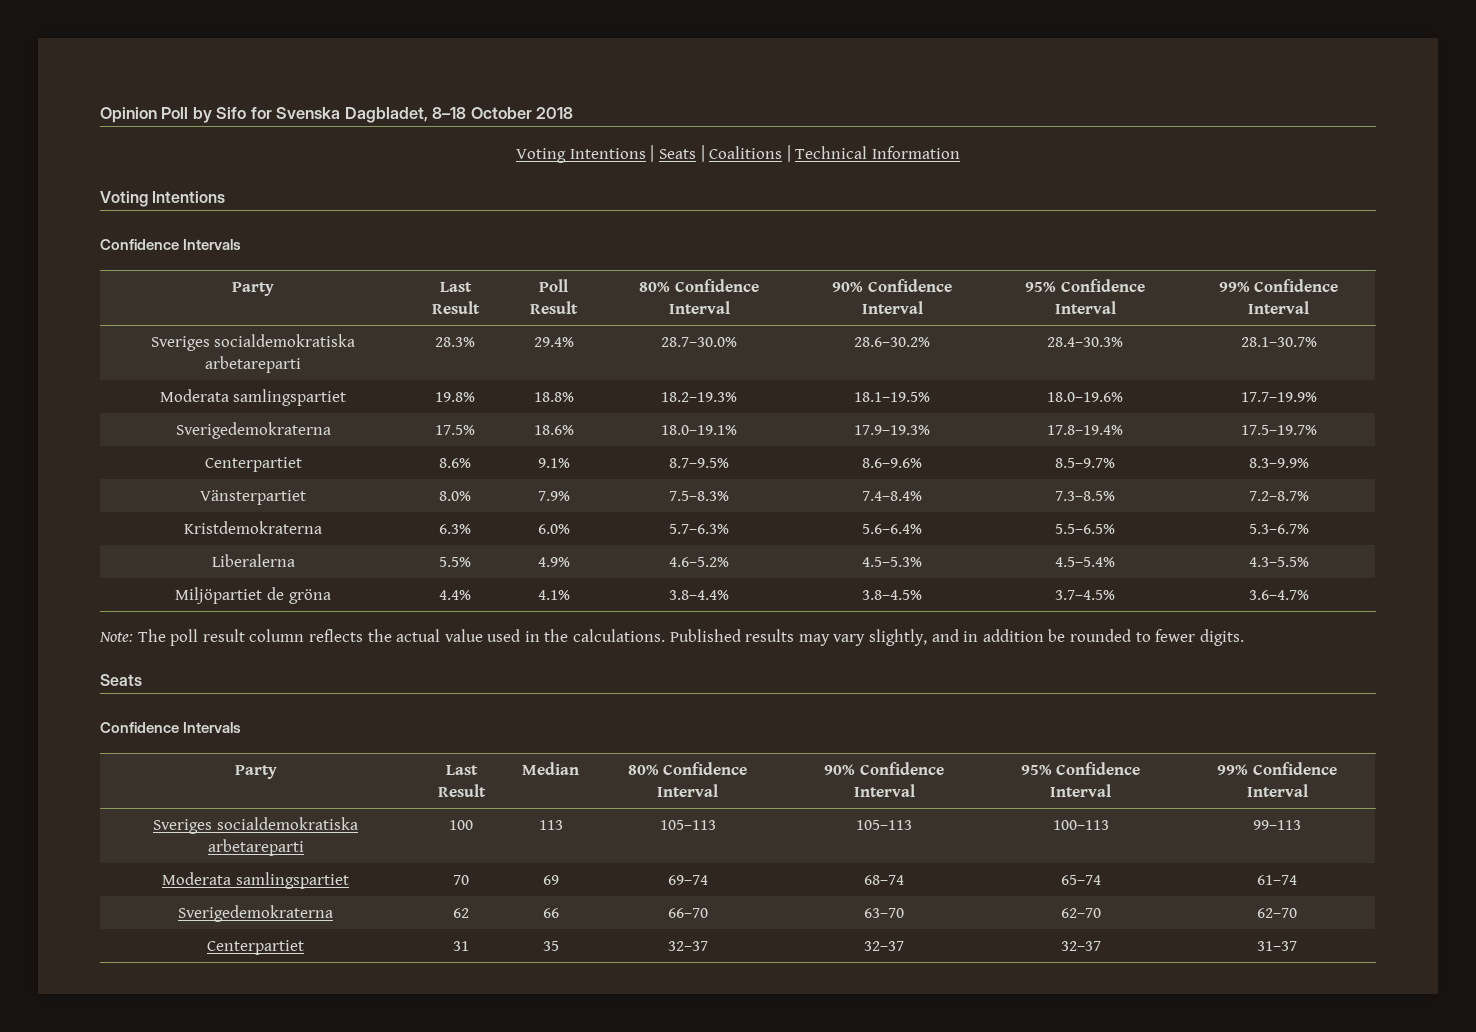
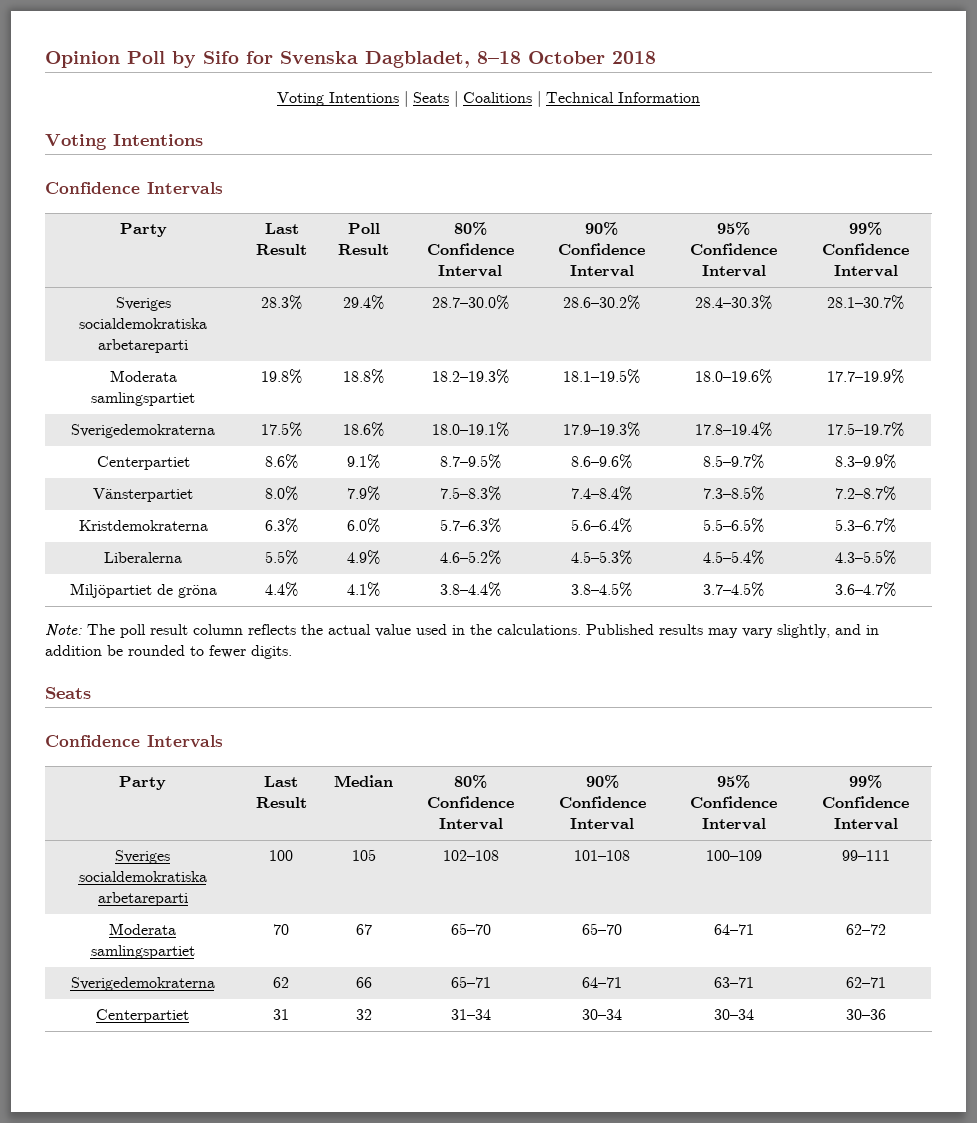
[538,820,563,830] [659,820,716,830] [856,820,912,830] [1052,820,1109,830] [1253,820,1301,830] [162,872,349,889] [453,875,469,885] [542,875,559,885] [667,875,708,885] [864,875,904,885] [1060,875,1101,885] [1257,875,1297,885] [178,905,333,922] [453,908,469,918] [542,908,559,918] [667,908,708,918] [864,908,904,918] [1060,908,1101,918] [1257,908,1297,918] [207,940,304,955] [453,941,469,951] [542,941,559,951] [667,941,708,951] [864,941,904,951] [1060,941,1101,951] [1257,941,1297,951] 113 | 105–113 | 105–113 | 100–113 | 99–113 // Moderata samlingspartiet | 70 | 69 | 69–74 | 68–74 | 65–74 | 61–74 // Sverigedemokraterna | 62 | 66 | 66–70 | 63–70 | 62–70 | 62–70 // Centerpartiet | 31 | 35 | 32–37 | 32–37 | 32–37 | 31–37 -> [351,849,376,861] [442,850,499,861] [574,850,630,861] [705,850,762,861] [841,850,890,861] [109,923,176,935] [90,945,195,959] [273,924,289,935] [355,924,372,935] [450,923,491,935] [582,923,622,935] [713,924,754,935] [845,924,886,935] [70,977,215,991] [273,977,289,988] [355,977,372,988] [450,976,491,988] [582,977,622,988] [713,977,754,988] [845,977,886,988] [96,1009,189,1023] [273,1009,289,1020] [355,1009,372,1020] [450,1009,491,1020] [582,1009,622,1020] [713,1009,754,1020] [845,1009,886,1020] 105 | 102–108 | 101–108 | 100–109 | 99–111 // Moderata samlingspartiet | 70 | 67 | 65–70 | 65–70 | 64–71 | 62–72 // Sverigedemokraterna | 62 | 66 | 65–71 | 64–71 | 63–71 | 62–71 // Centerpartiet | 31 | 32 | 31–34 | 30–34 | 30–34 | 30–36

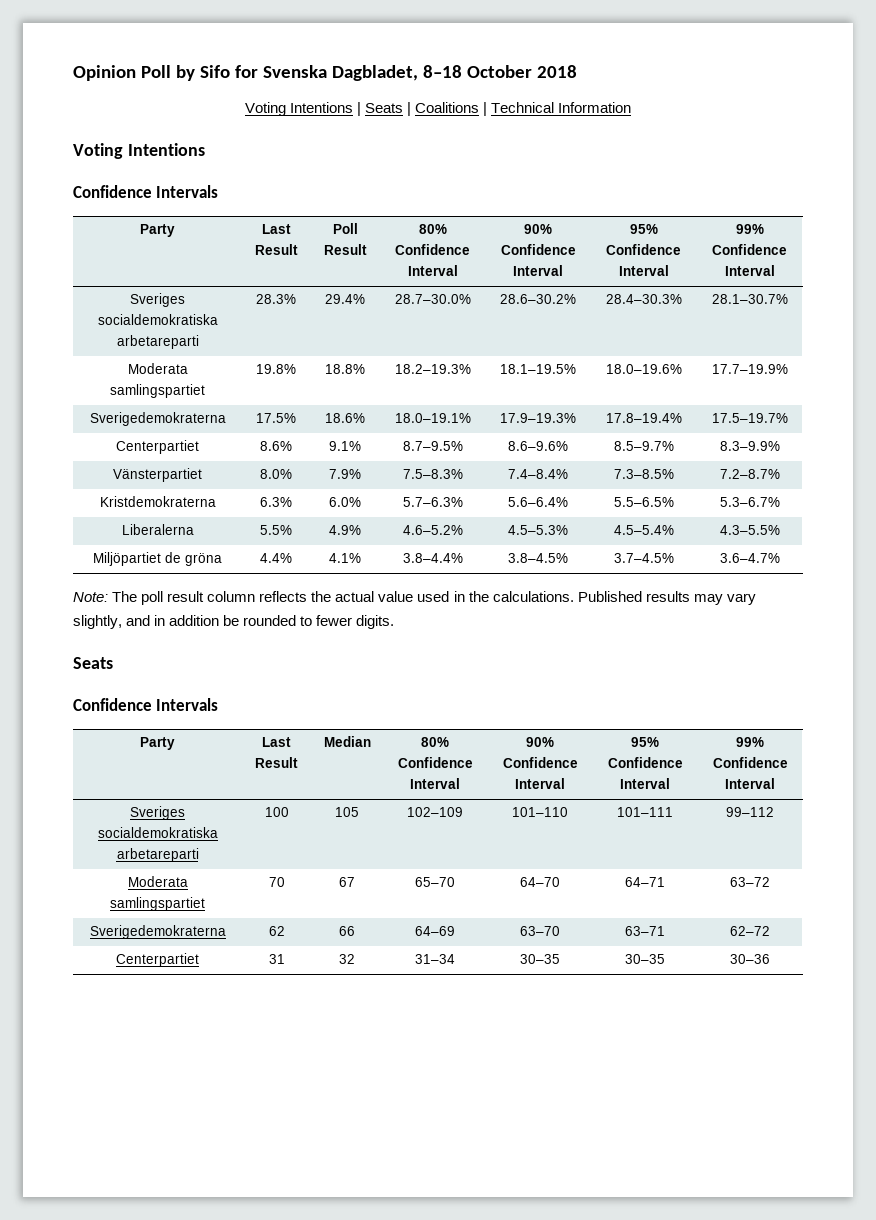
[442,850,499,861] [574,850,630,861] [705,850,762,861] [841,850,890,861] 102–108 | 101–108 | 100–109 | 99–111 -> [407,807,463,817] [512,807,568,817] [617,807,673,817] [726,807,774,817] 102–109 | 101–110 | 101–111 | 99–112
[582,923,622,935] [713,924,754,935] [845,924,886,935] 65–70 | 64–71 | 62–72 -> [520,877,560,887] [625,877,665,887] [730,877,770,887] 64–70 | 64–71 | 63–72
[450,976,491,988] [582,977,622,988] 65–71 | 64–71 -> [415,926,455,936] [520,926,560,936] 64–69 | 63–70
[845,977,886,988] 62–71 -> [730,926,770,936] 62–72
[582,1009,622,1020] [713,1009,754,1020] 30–34 | 30–34 -> [520,954,560,964] [625,954,665,964] 30–35 | 30–35

